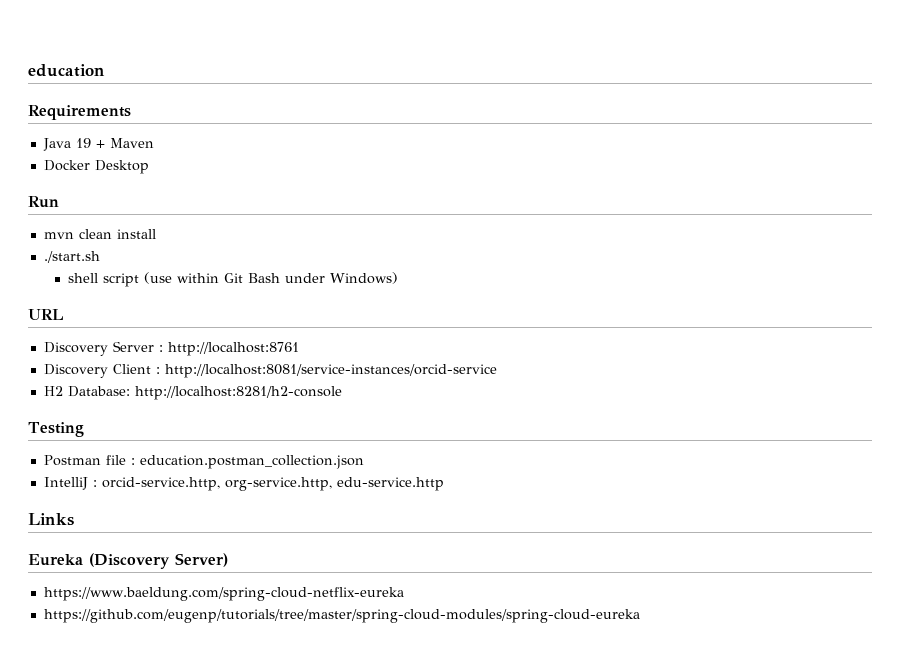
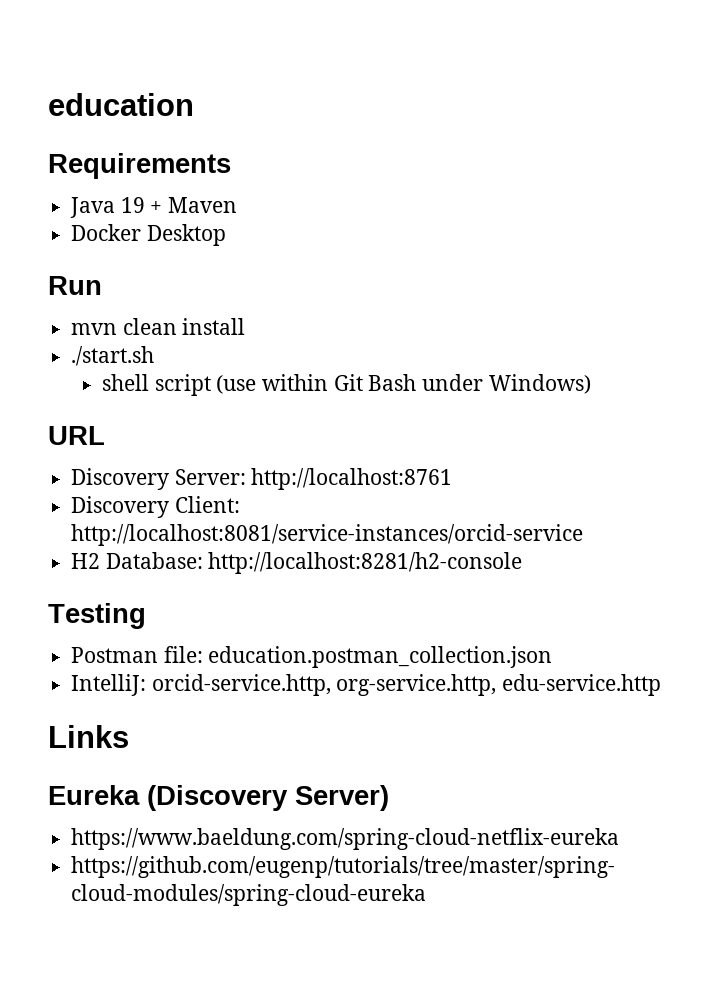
[112,341,163,352] Server : -> [174,469,246,485] Server:
[112,364,160,374] Client : -> [174,496,240,513] Client:
[105,455,135,465] file : -> [163,646,203,663] file:
[43,477,97,490] IntelliJ : -> [71,674,147,696] IntelliJ:

